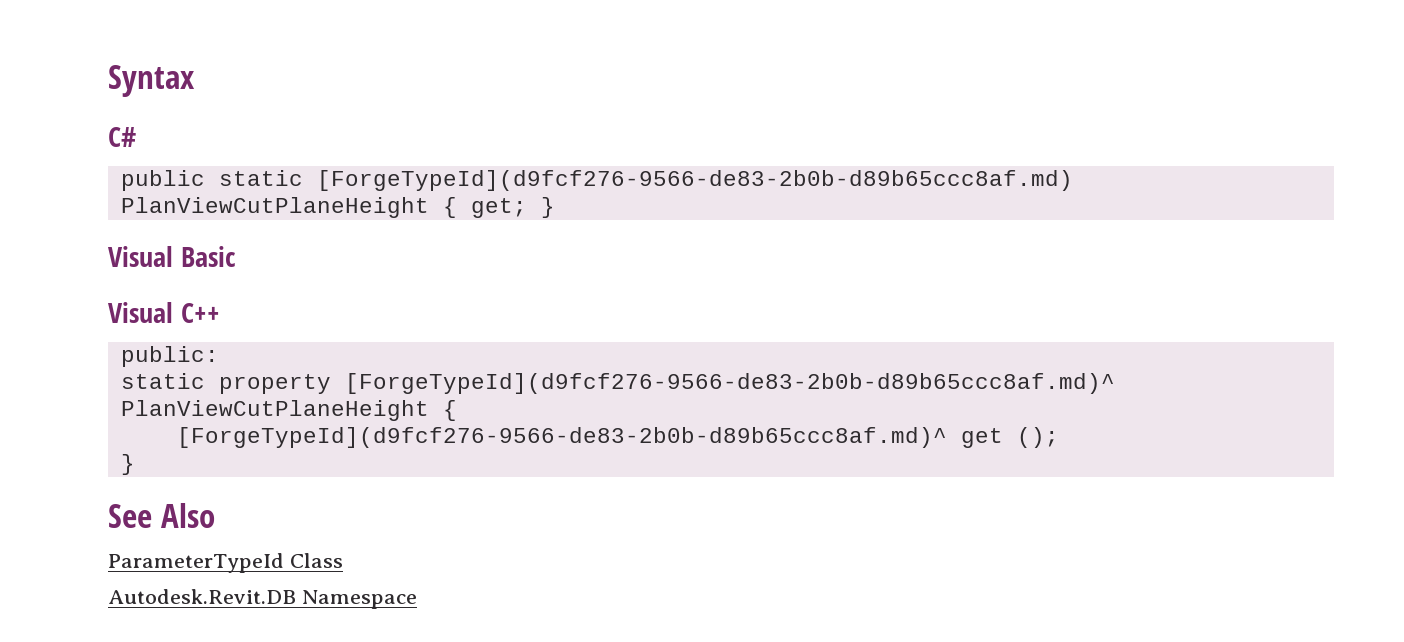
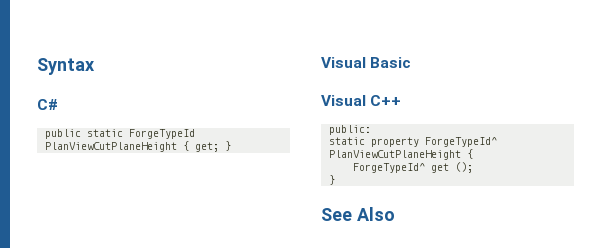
[316,170,1073,191] [ForgeTypeId](d9fcf276-9566-de83-2b0b-d89b65ccc8af.md) -> [128,129,195,139] ForgeTypeId
[344,373,1115,394] [ForgeTypeId](d9fcf276-9566-de83-2b0b-d89b65ccc8af.md)^ -> [424,137,497,147] ForgeTypeId^
[176,427,947,448] [ForgeTypeId](d9fcf276-9566-de83-2b0b-d89b65ccc8af.md)^ -> [352,163,425,173] ForgeTypeId^
[108,553,343,573] [108,589,417,609] // ParameterTypeId Class // Autodesk.Revit.DB Namespace -> (395, 214) none

